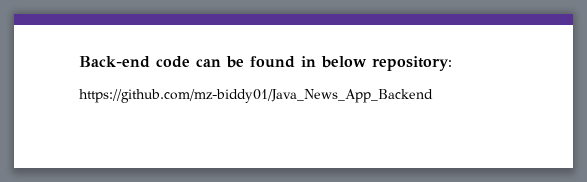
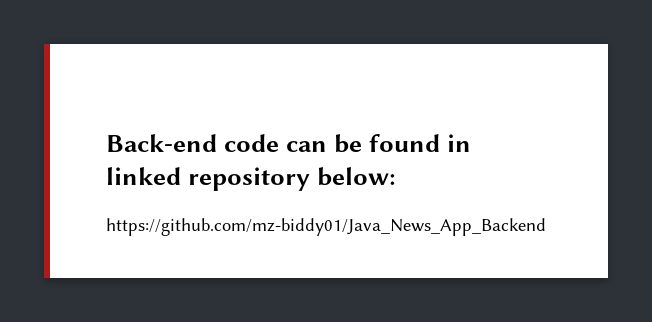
[321,56,452,71] below repository: -> [106,167,397,191] linked repository below:

